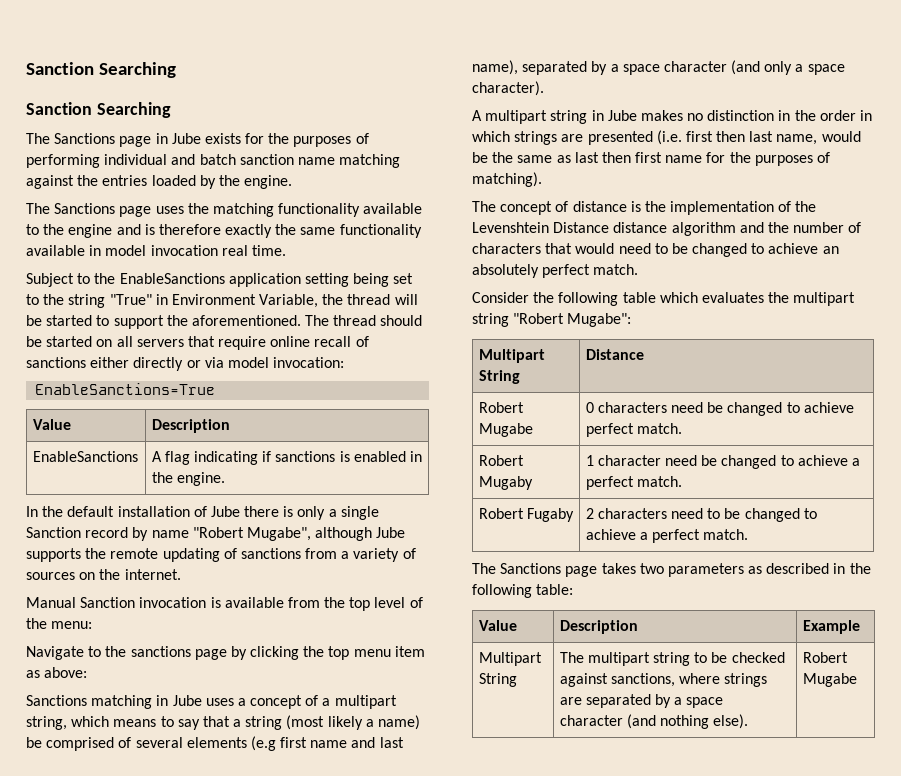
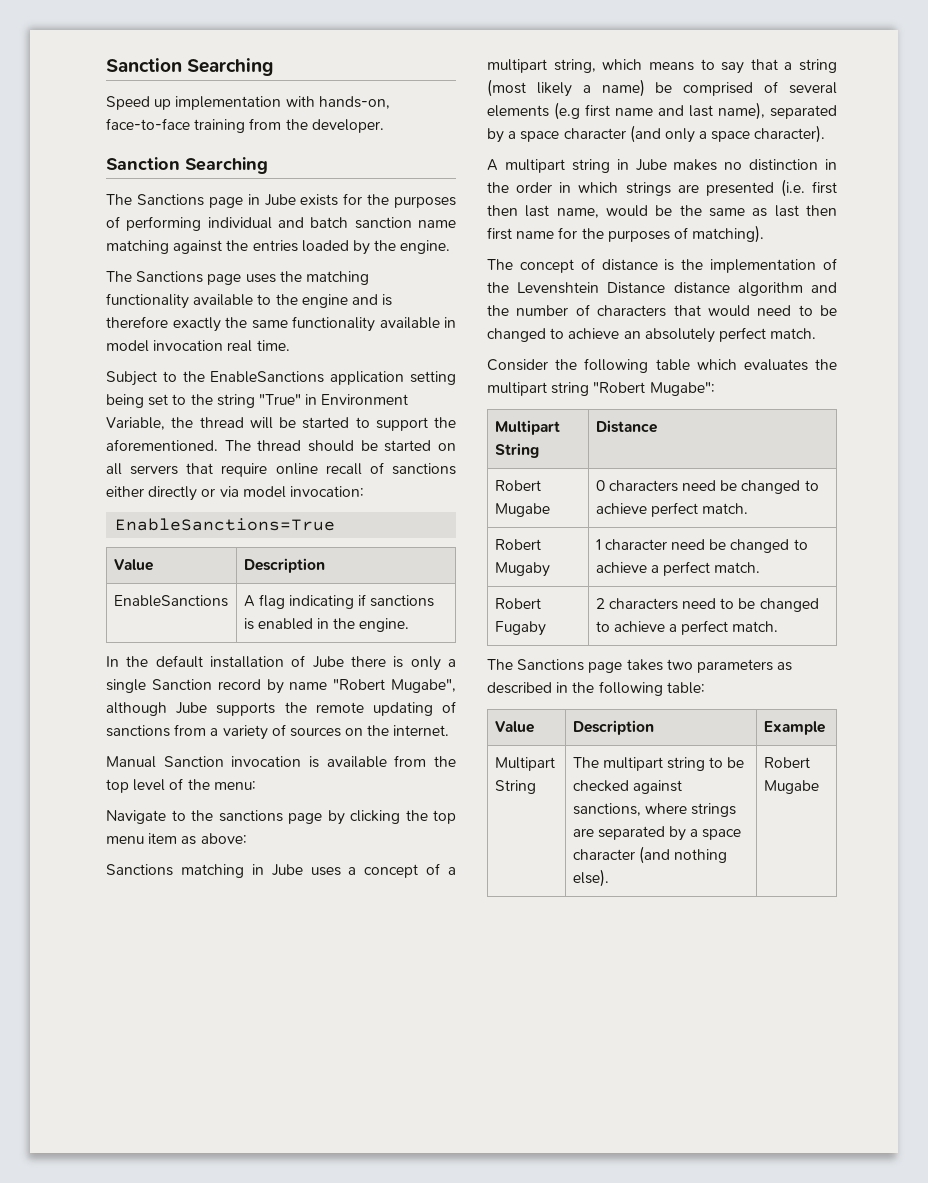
[26,62,177,78] Sanction Searching -> [106,58,274,76] [106,96,390,110] [106,118,384,133] Sanction Searching // Speed up implementation with hands-on, face-to-face training from the developer.

